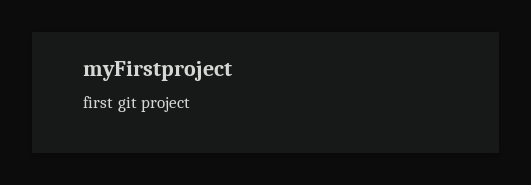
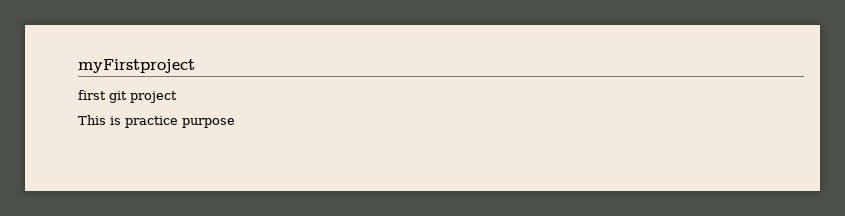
(191, 104) none -> [78,115,235,128] // This is practice purpose

